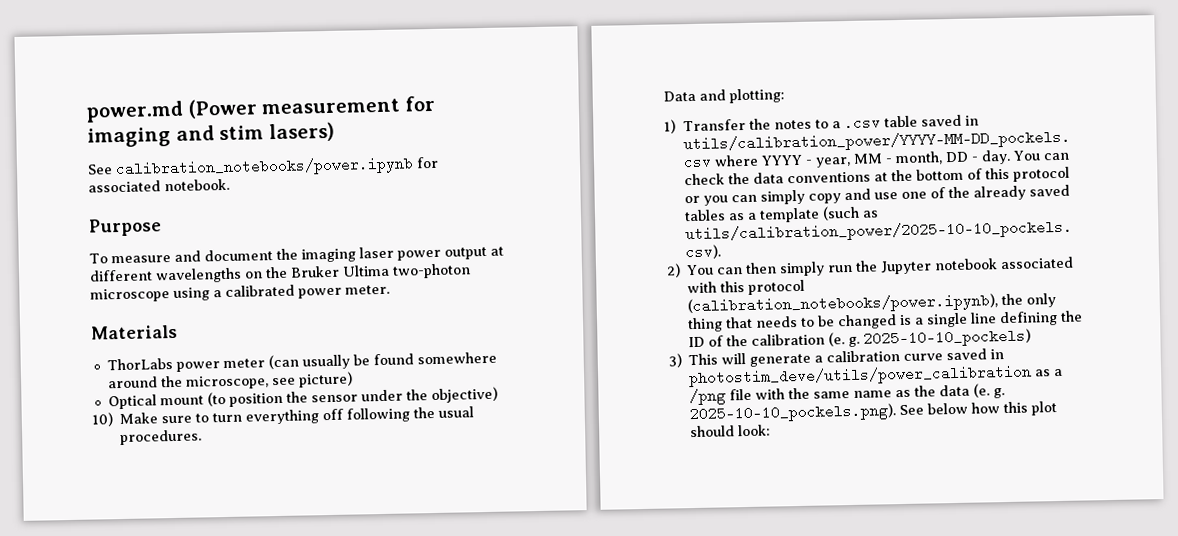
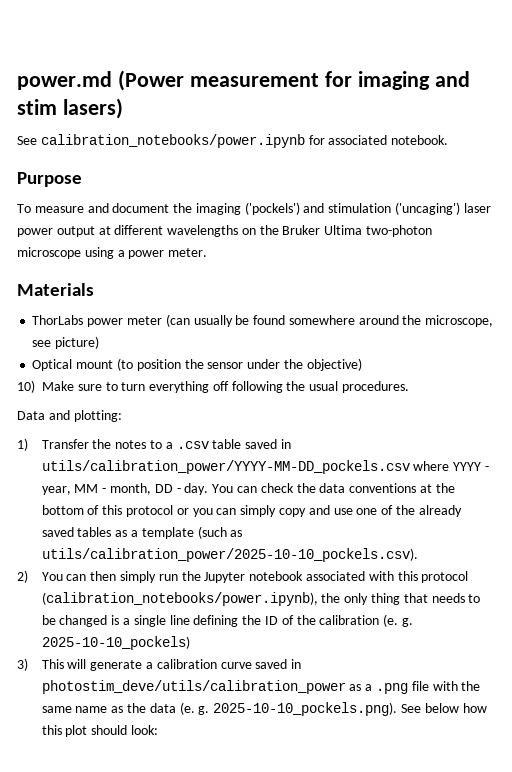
(356, 255) none -> [244,202,461,215] ('pockels') and stimulation ('uncaging')
[225,284,295,297] calibrated -> (125, 253) none
[688,364,1064,388] [689,388,727,406] photostim_deve/utils/power_calibration as a /png -> [41,680,409,694] photostim_deve/utils/calibration_power as a .png

